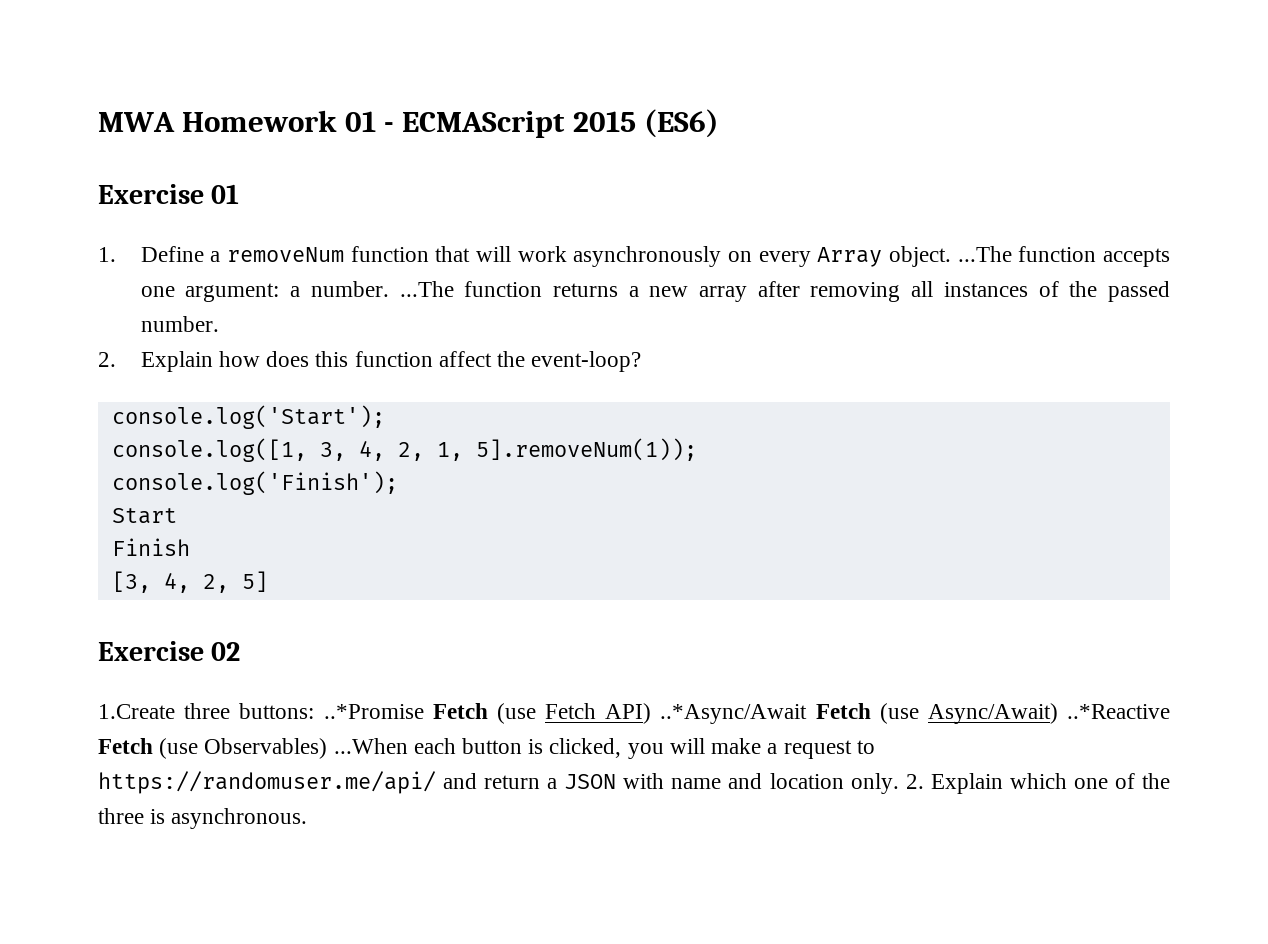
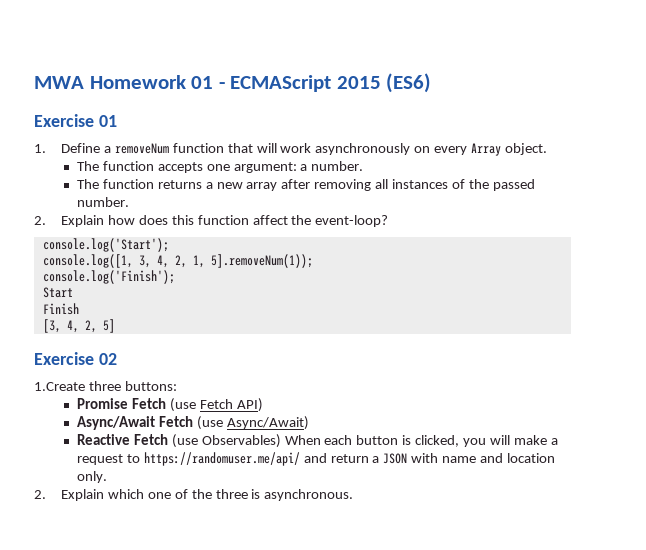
[957,246,1012,262] ...The -> [76,161,99,171] // The
[399,281,454,297] ...The -> [76,179,99,189] // The
[323,704,424,719] ..*Promise -> [76,398,128,409] // Promise
[660,704,808,724] ..*Async/Await -> [76,416,155,430] // Async/Await
[1067,704,1170,719] ..*Reactive -> [76,434,130,445] // Reactive
[333,738,408,754] ...When -> [284,435,321,445] When
(899, 783) none -> (107, 477) //

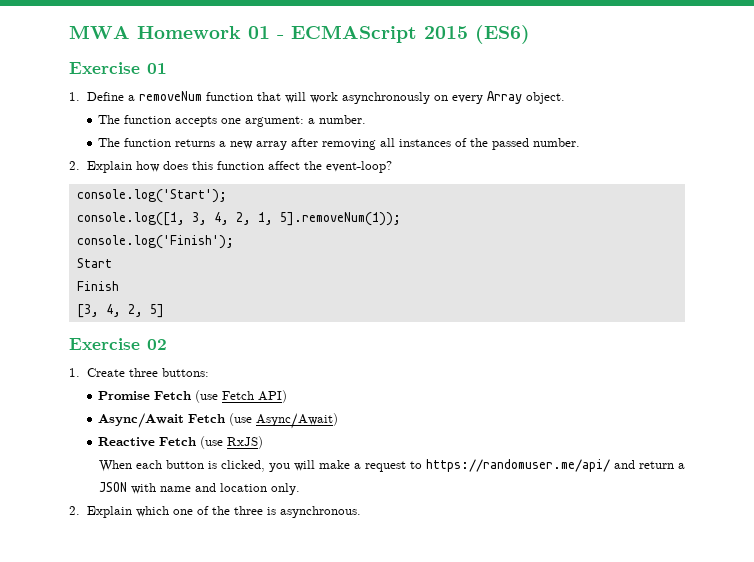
[34,382,85,391] 1.Create -> [69,368,125,377] 1. Create
[201,434,281,448] Observables) -> [227,436,264,449] RxJS) //

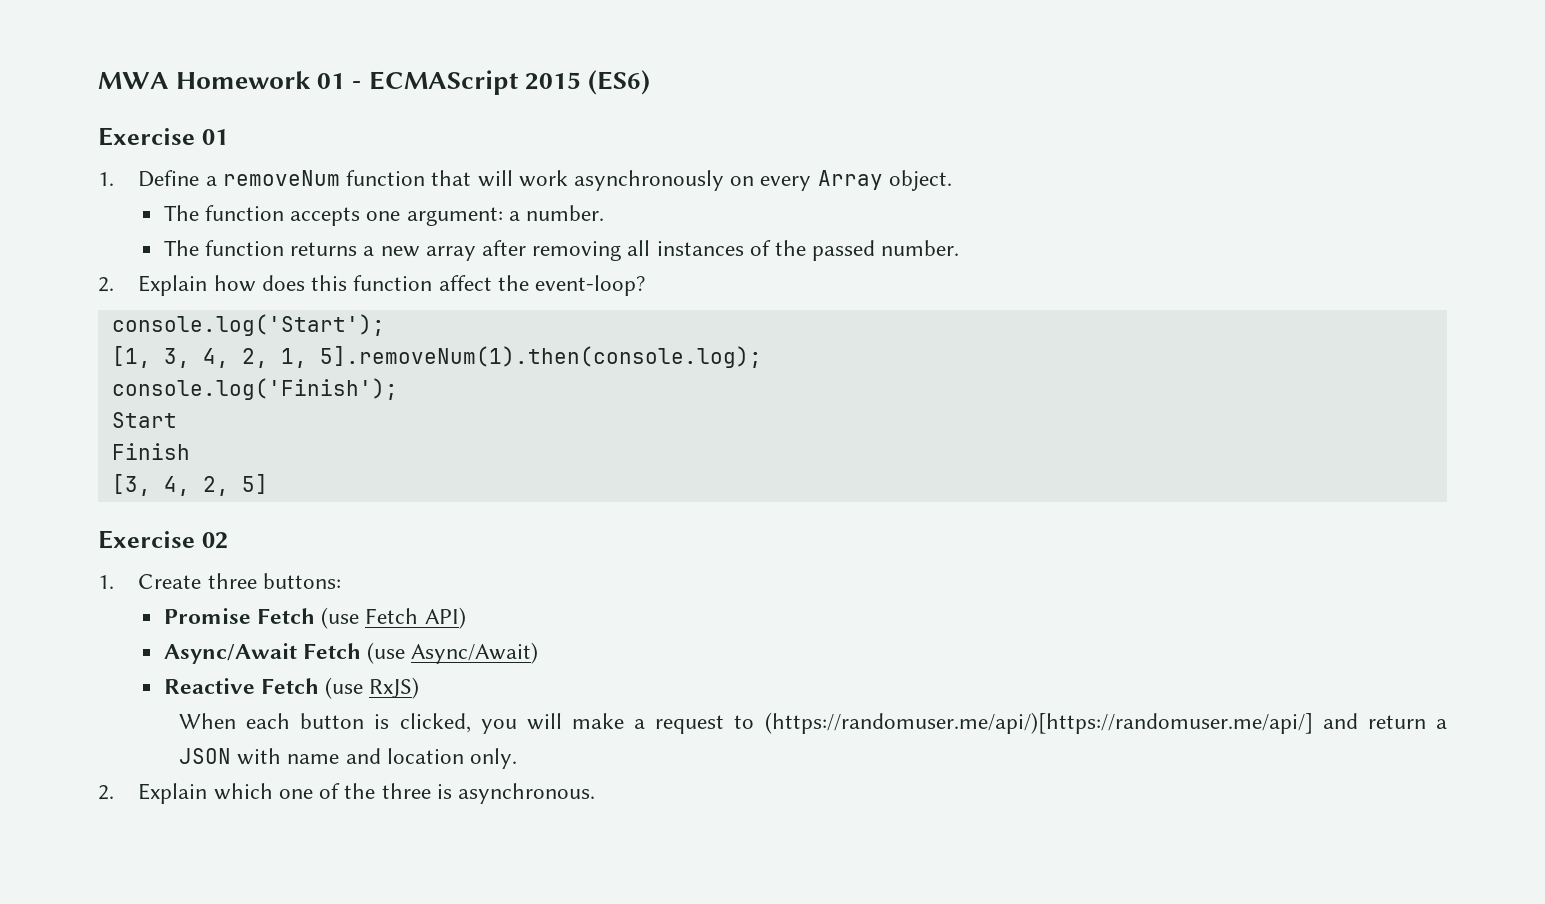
[76,212,185,226] console.log([1, -> [111,346,151,368] [1,
[279,212,401,226] 5].removeNum(1)); -> [319,346,762,368] 5].removeNum(1).then(console.log);
[425,459,610,472] https://randomuser.me/api/ -> [764,712,1313,734] (https://randomuser.me/api/)[https://randomuser.me/api/]

